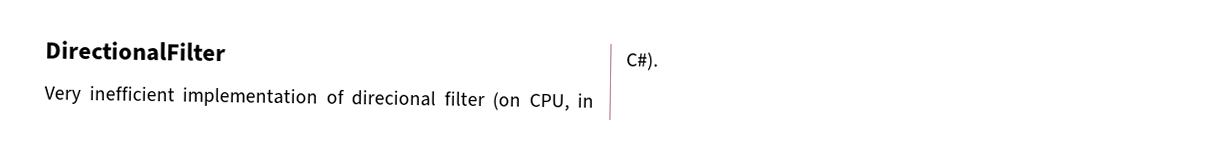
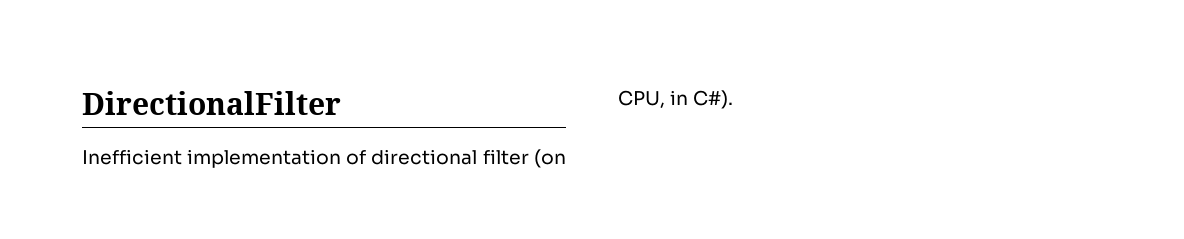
[44,85,175,104] Very inefficient -> [82,149,182,165] Inefficient
[351,89,436,107] direcional -> [371,149,478,165] directional

